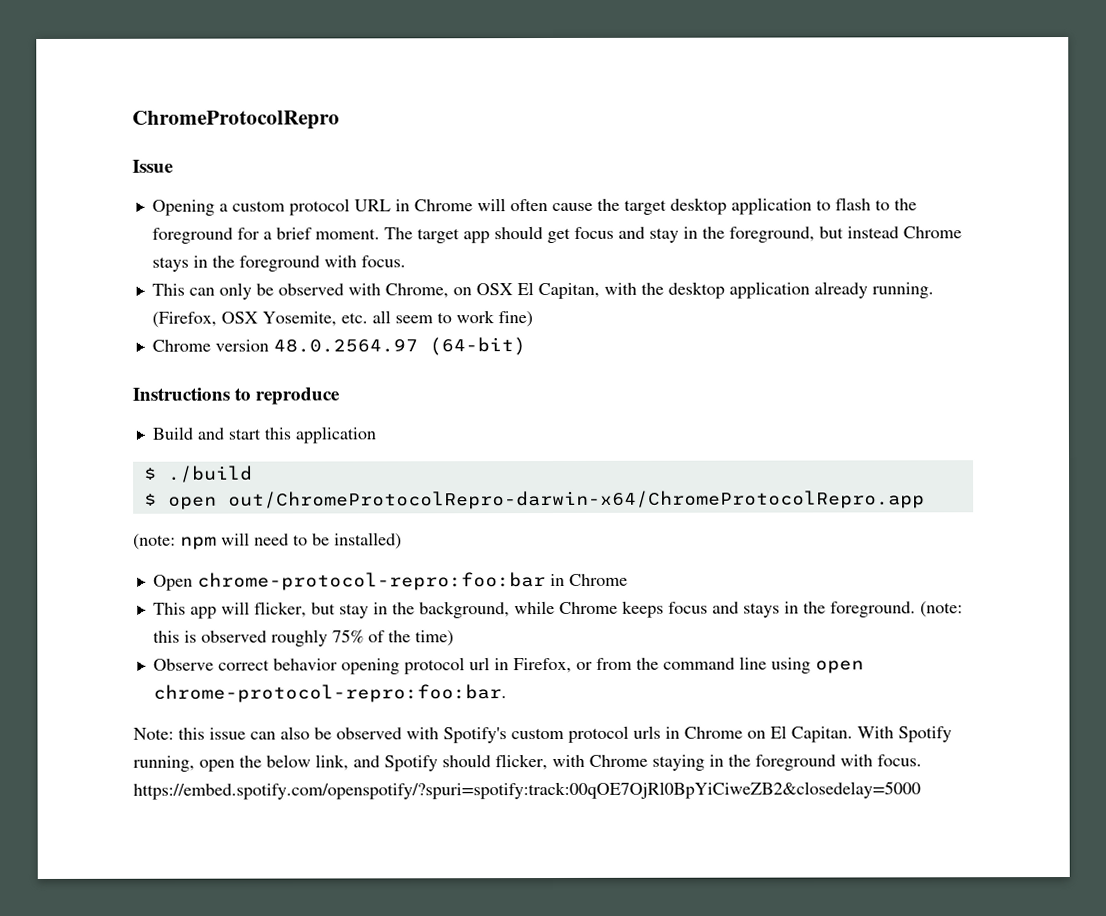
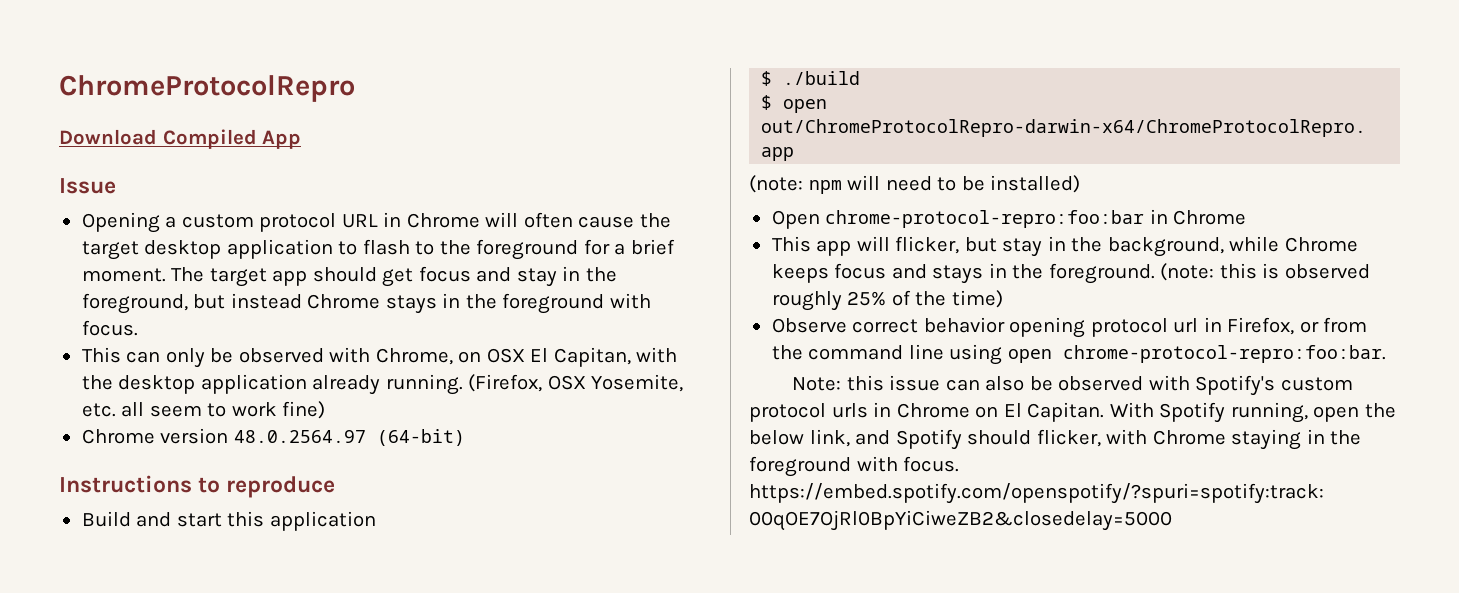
(340, 120) none -> [59,129,302,149] // Download Compiled App
[331,629,364,644] 75% -> [847,291,887,306] 25%

